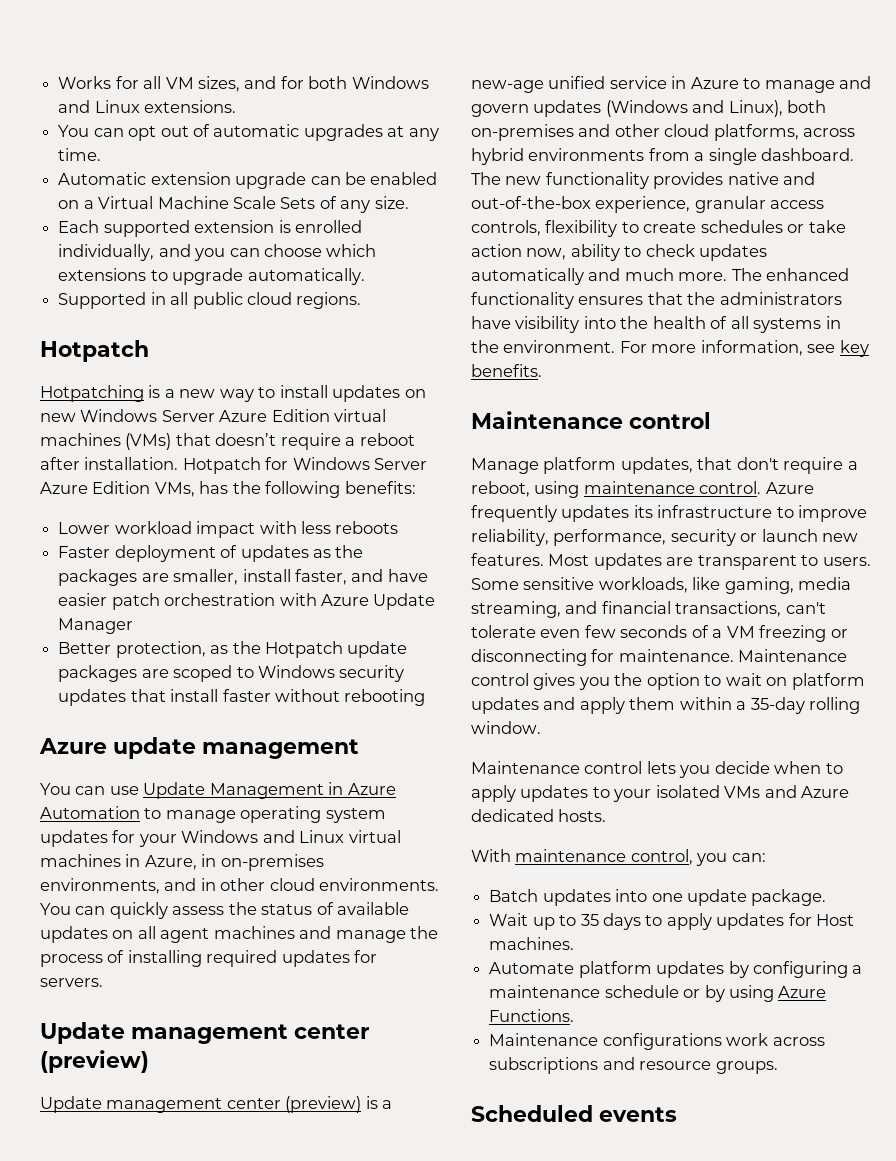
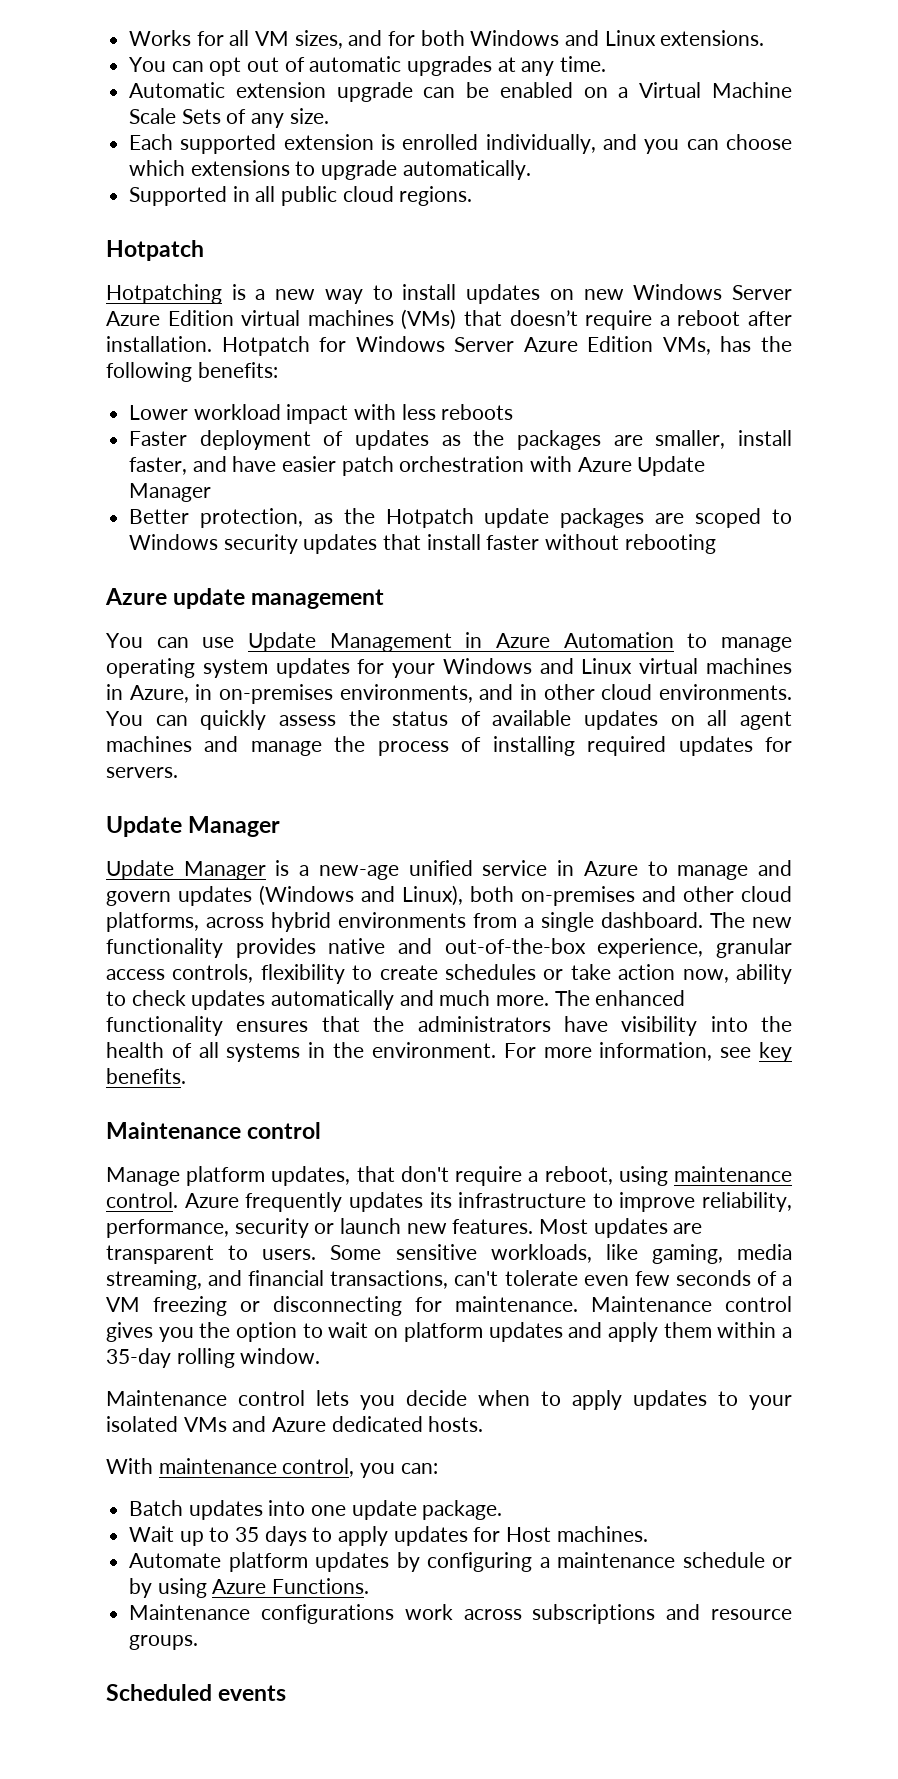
[131,1024,369,1044] [40,1050,149,1073] [40,1096,362,1113] management center (preview) // Update management center (preview) -> [188,816,281,837] [106,860,266,880] Manager // Update Manager

